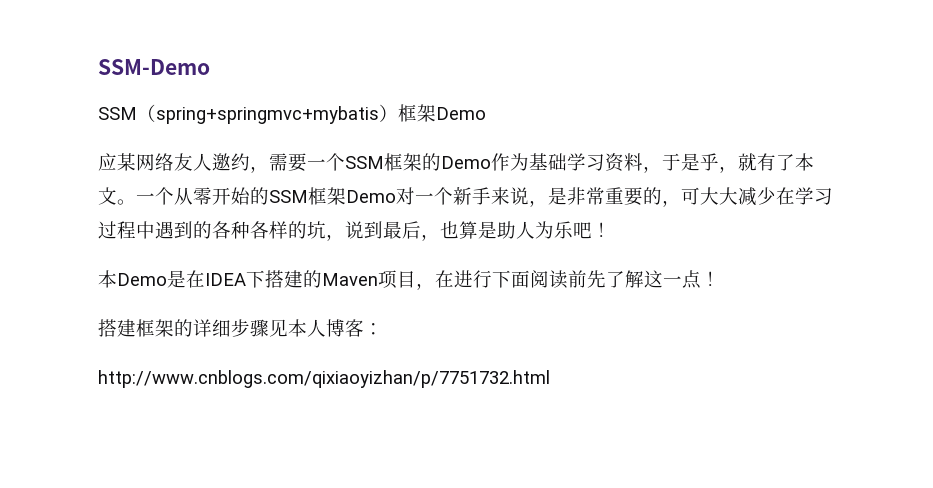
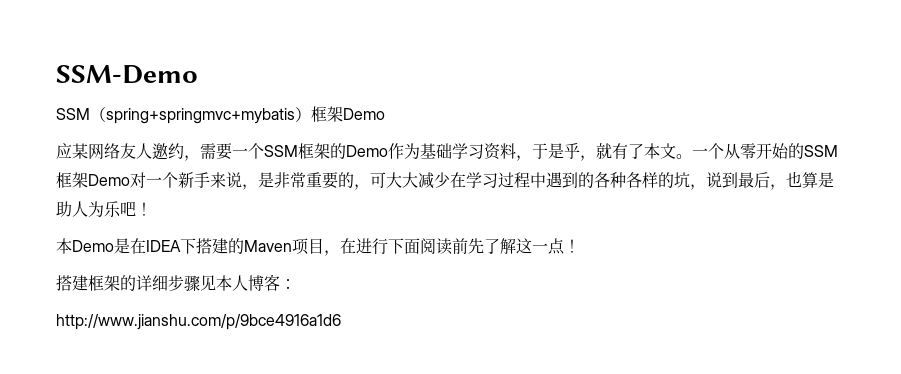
[98,370,550,388] http://www.cnblogs.com/qixiaoyizhan/p/7751732.html -> [56,314,341,330] http://www.jianshu.com/p/9bce4916a1d6

